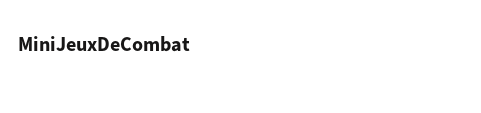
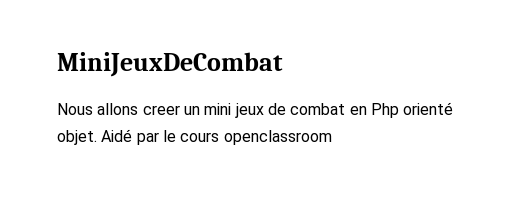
(190, 44) none -> [57,102,454,118] [57,129,332,145] // Nous allons creer un mini jeux de combat en Php orienté objet. Aidé par le cours openclassroom

